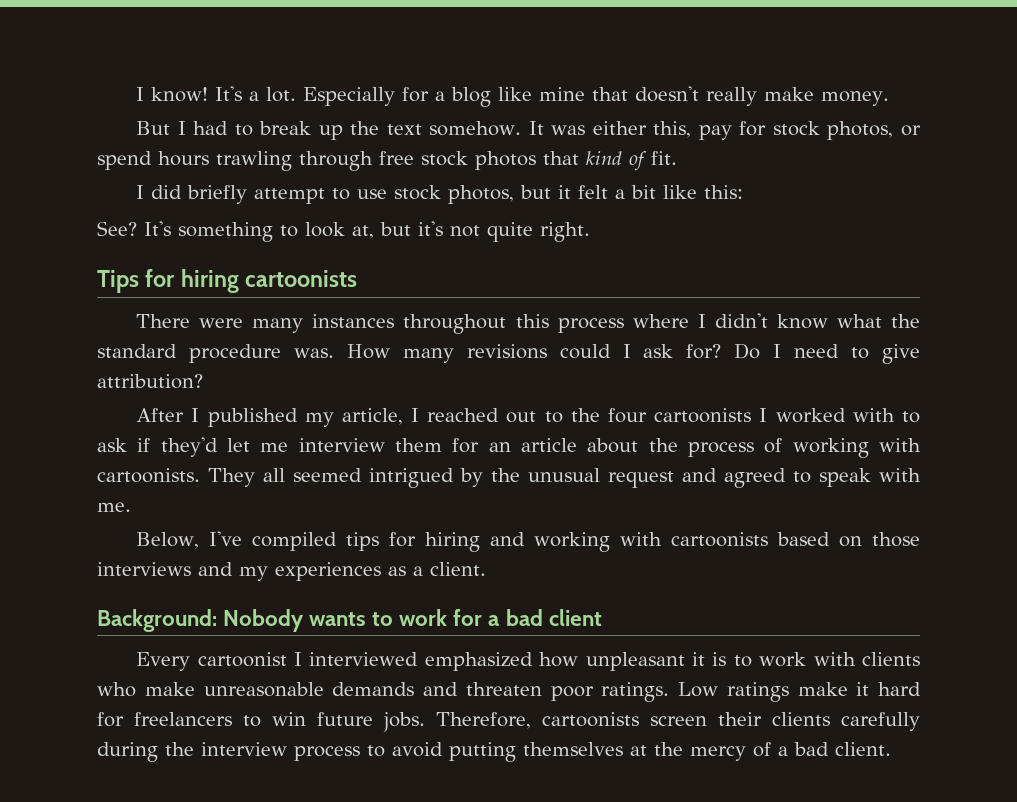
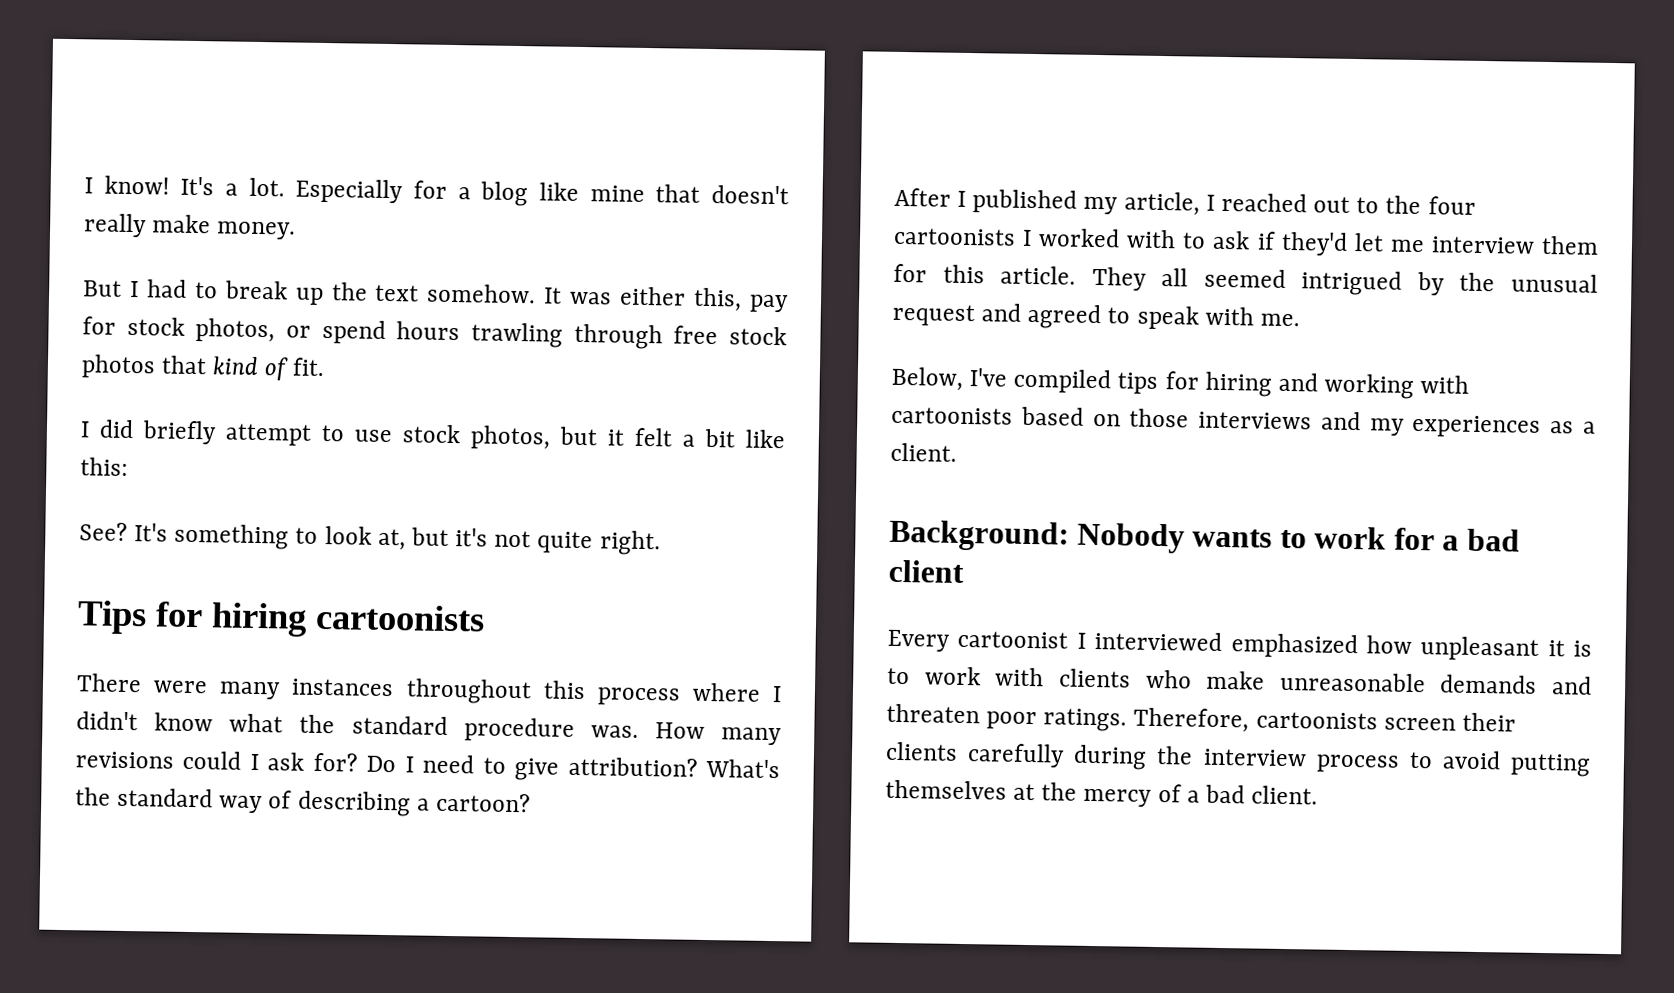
(203, 381) none -> [704,758,780,779] [75,787,531,817] What's the standard way of describing a cartoon?
[488,438,922,458] [97,468,200,483] an article about the process of working with cartoonists. -> [942,264,1077,285] this article.
[678,682,921,702] [97,712,425,732] Low ratings make it hard for freelancers to win future jobs. -> (1128, 720) none

